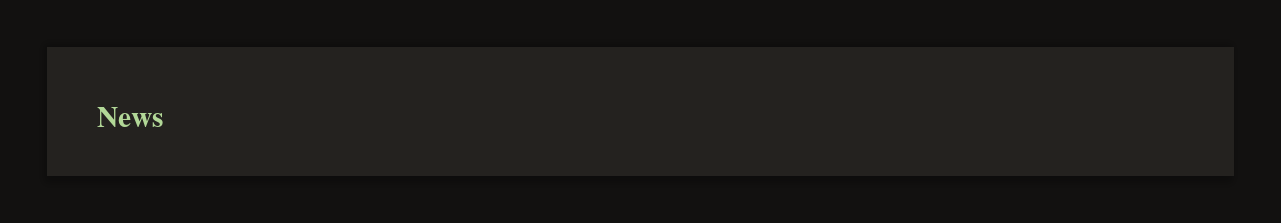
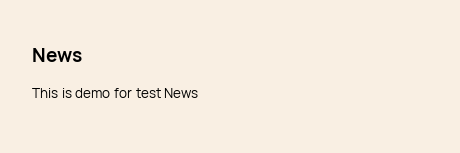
[97,107,163,127] News -> [32,48,82,62] [32,88,199,98] News // This is demo for test News

